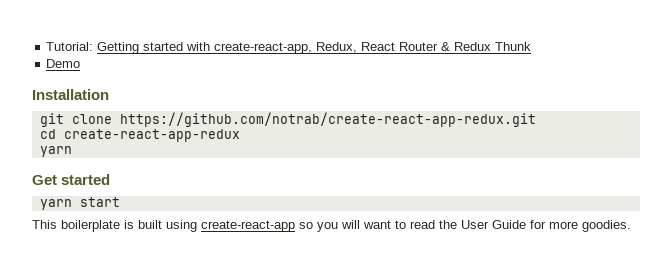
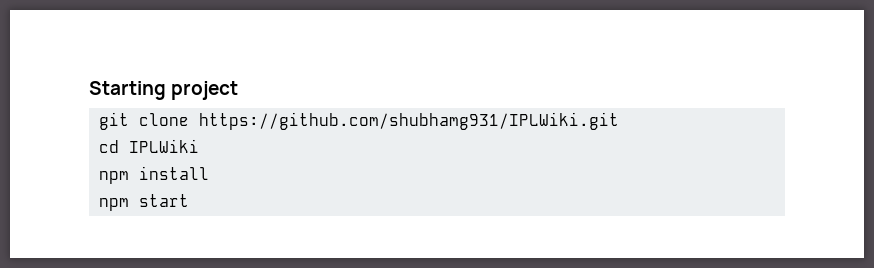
[46,42,532,54] [46,59,81,68] [32,89,109,100] Tutorial: Getting started with create-react-app, Redux, React Router & Redux Thunk // Demo // Installation -> [89,81,239,100] Starting project
[119,112,536,127] https://github.com/notrab/create-react-app-redux.git -> [198,112,619,130] https://github.com/shubhamg931/IPLWiki.git
[63,129,240,142] [39,146,72,157] [32,174,111,185] [39,197,120,210] [32,220,631,232] create-react-app-redux // yarn // Get started // yarn start // This boilerplate is built using create-react-app so you will want to read the User Guide for more goodies. -> [128,139,199,153] [98,166,209,184] [98,194,189,211] IPLWiki // npm install // npm start

